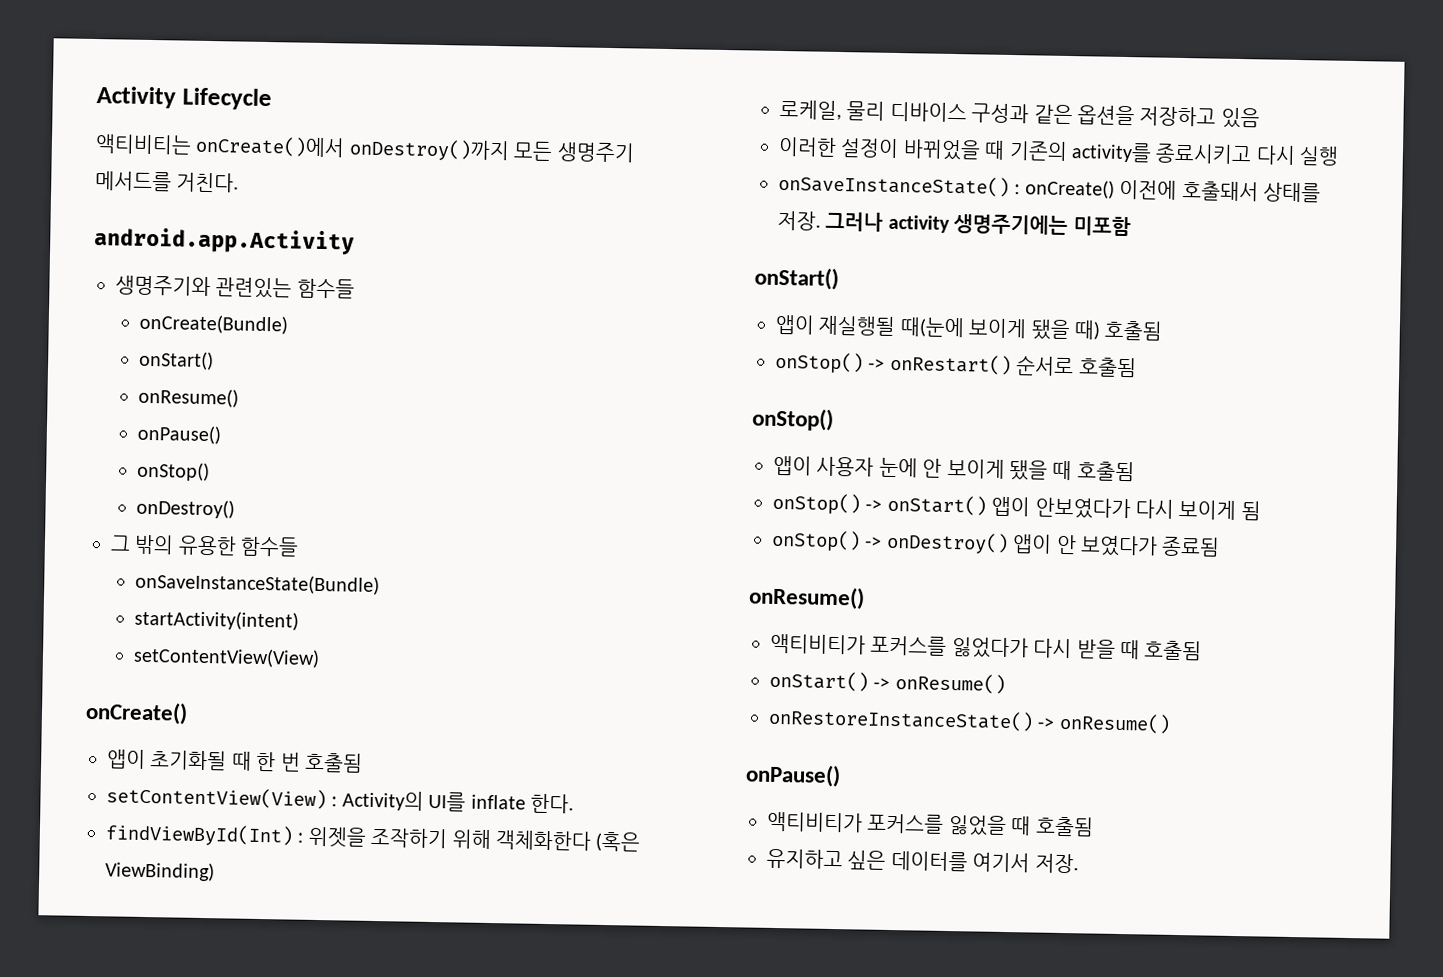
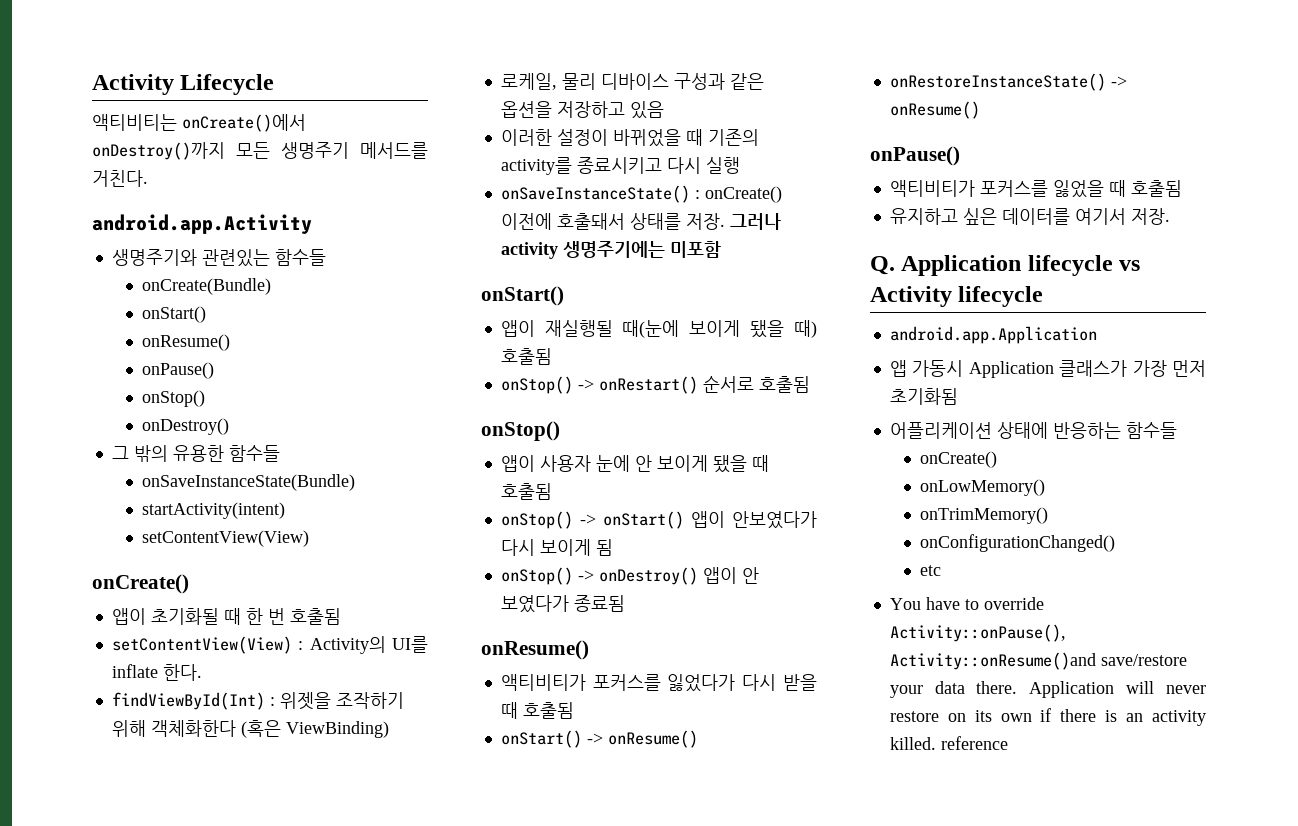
(1079, 863) none -> [870,255,1141,276] [870,286,1044,307] [889,326,1097,344] [889,360,1206,378] [889,388,958,405] [889,422,1177,439] [920,451,998,468] [920,479,1046,496] [920,507,1049,524] [920,534,1116,552] [920,565,942,576] [889,597,1044,610] [889,624,1066,642] [889,652,1187,670] [889,681,1206,698] [889,708,1206,726] [889,736,1008,750] // Q. Application lifecycle vs Activity lifecycle // android.app.Application // 앱 가동시 Application 클래스가 가장 먼저 초기화됨 // 어플리케이션 상태에 반응하는 함수들 // onCreate() // onLowMemory() // onTrimMemory() // onConfigurationChanged() // etc // You have to override Activity::onPause(), Activity::onResume()and save/restore your data there. Application will never restore on its own if there is an activity killed. reference

